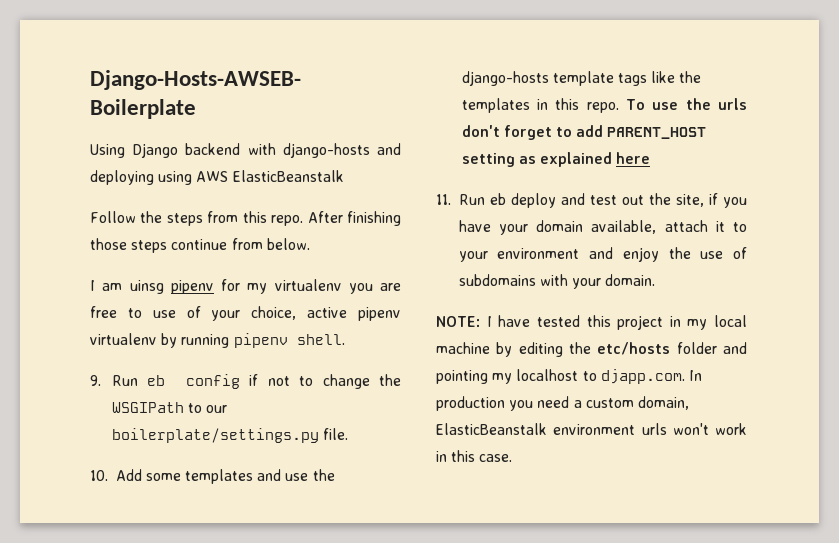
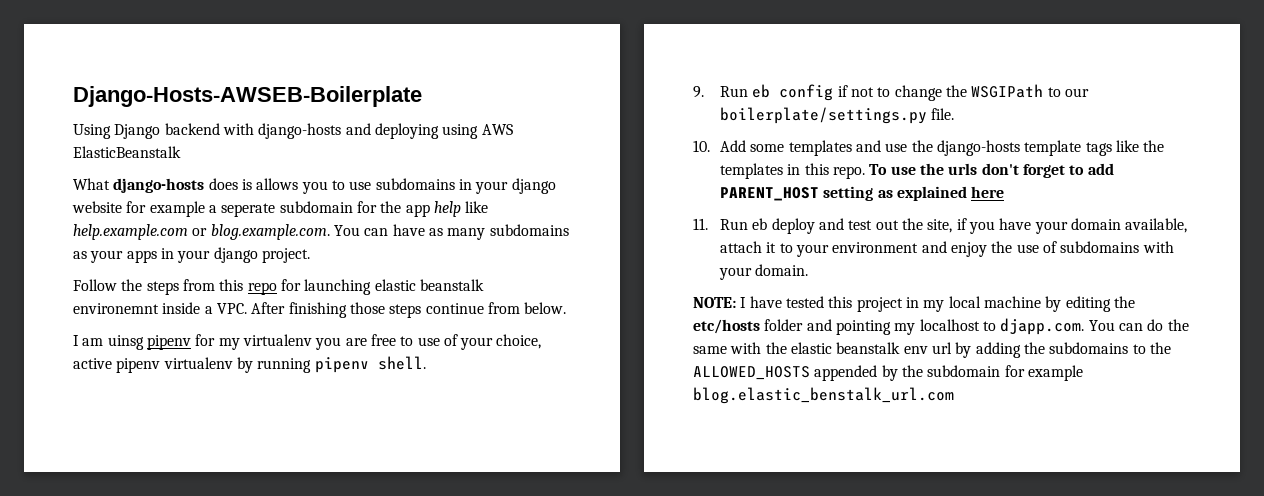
(344, 176) none -> [73,178,556,194] [72,201,489,217] [73,224,569,240] [73,247,310,263] // What django-hosts does is allows you to use subdomains in your django website for example a seperate subdomain for the app help like help.example.com or blog.example.com. You can have as many subdomains as your apps in your django project.
[271,215,304,226] repo. -> [247,279,484,295] [73,302,247,314] repo for launching elastic beanstalk environemnt inside a VPC.
[688,370,702,381] [436,396,689,411] [436,423,747,435] [436,450,513,462] In production you need a custom domain, ElasticBeanstalk environment urls won't work in this case. -> [1088,319,1189,331] [693,342,1171,358] [693,365,1083,381] [693,387,954,404] You can do the same with the elastic beanstalk env url by adding the subdomains to the ALLOWED_HOSTS appended by the subdomain for example blog.elastic_benstalk_url.com

